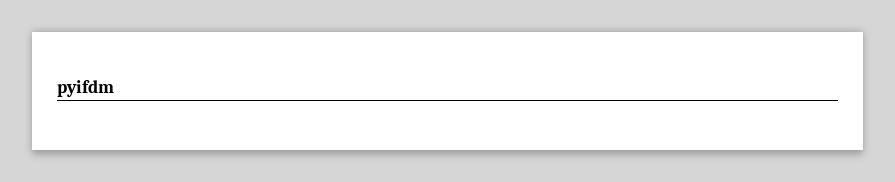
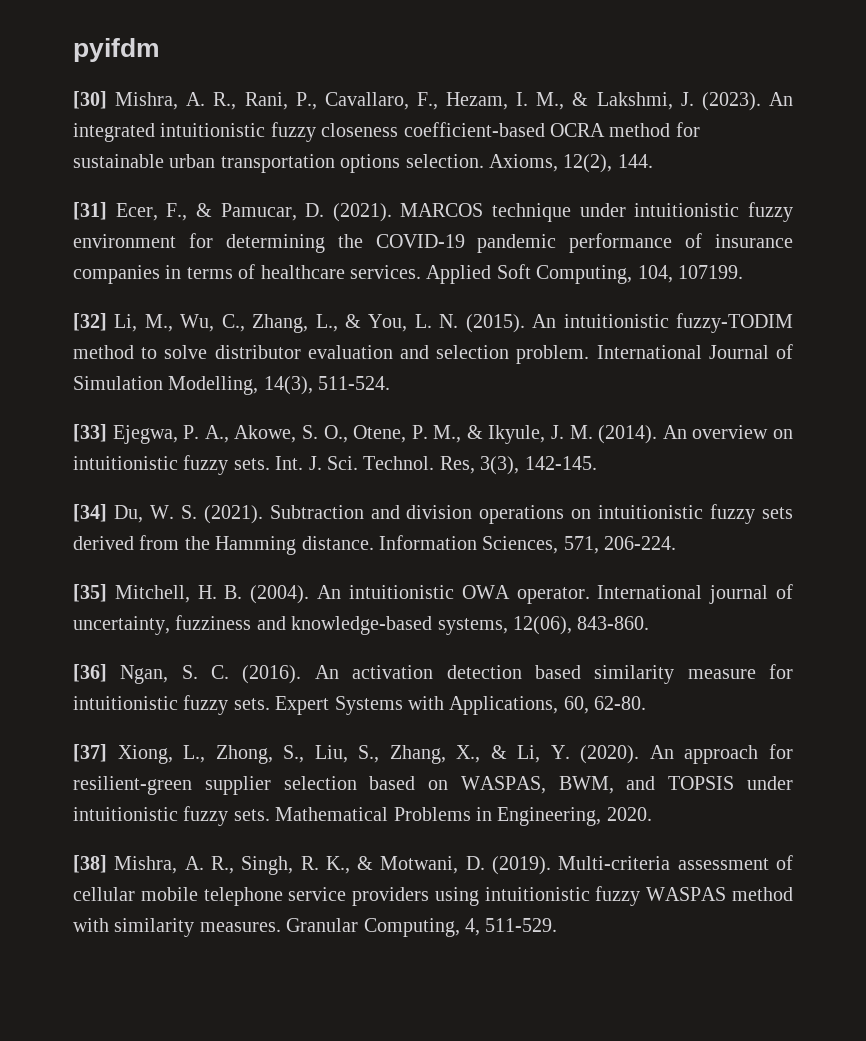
(114, 88) none -> [73,91,793,111] [73,122,700,142] [73,154,653,173] [73,202,793,222] [73,233,793,253] [73,264,743,284] [73,313,794,333] [73,344,793,364] [73,376,391,395] [73,424,793,444] [73,455,597,475] [73,504,793,524] [73,535,677,555] [73,584,794,604] [73,615,650,635] [73,664,794,684] [73,695,647,715] [73,744,793,764] [73,776,794,795] [73,806,652,826] [73,855,793,875] [73,886,794,906] [73,918,558,937] // [30] Mishra, A. R., Rani, P., Cavallaro, F., Hezam, I. M., & Lakshmi, J. (2023). An integrated intuitionistic fuzzy closeness coefficient-based OCRA method for sustainable urban transportation options selection. Axioms, 12(2), 144. // [31] Ecer, F., & Pamucar, D. (2021). MARCOS technique under intuitionistic fuzzy environment for determining the COVID-19 pandemic performance of insurance companies in terms of healthcare services. Applied Soft Computing, 104, 107199. // [32] Li, M., Wu, C., Zhang, L., & You, L. N. (2015). An intuitionistic fuzzy-TODIM method to solve distributor evaluation and selection problem. International Journal of Simulation Modelling, 14(3), 511-524. // [33] Ejegwa, P. A., Akowe, S. O., Otene, P. M., & Ikyule, J. M. (2014). An overview on intuitionistic fuzzy sets. Int. J. Sci. Technol. Res, 3(3), 142-145. // [34] Du, W. S. (2021). Subtraction and division operations on intuitionistic fuzzy sets derived from the Hamming distance. Information Sciences, 571, 206-224. // [35] Mitchell, H. B. (2004). An intuitionistic OWA operator. International journal of uncertainty, fuzziness and knowledge-based systems, 12(06), 843-860. // [36] Ngan, S. C. (2016). An activation detection based similarity measure for intuitionistic fuzzy sets. Expert Systems with Applications, 60, 62-80. // [37] Xiong, L., Zhong, S., Liu, S., Zhang, X., & Li, Y. (2020). An approach for resilient-green supplier selection based on WASPAS, BWM, and TOPSIS under intuitionistic fuzzy sets. Mathematical Problems in Engineering, 2020. // [38] Mishra, A. R., Singh, R. K., & Motwani, D. (2019). Multi-criteria assessment of cellular mobile telephone service providers using intuitionistic fuzzy WASPAS method with similarity measures. Granular Computing, 4, 511-529.

